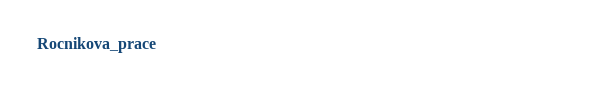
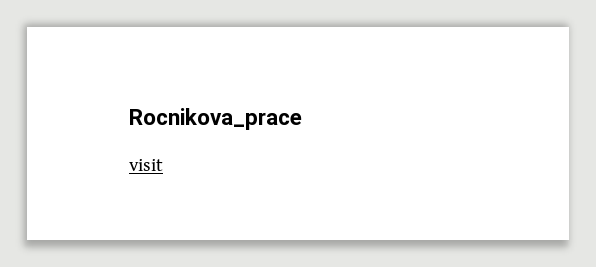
(156, 45) none -> [129,159,163,171] // visit

